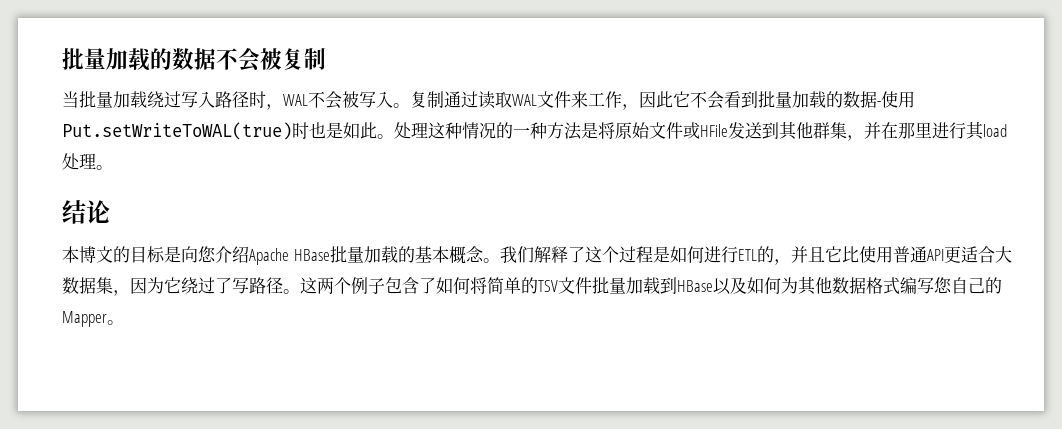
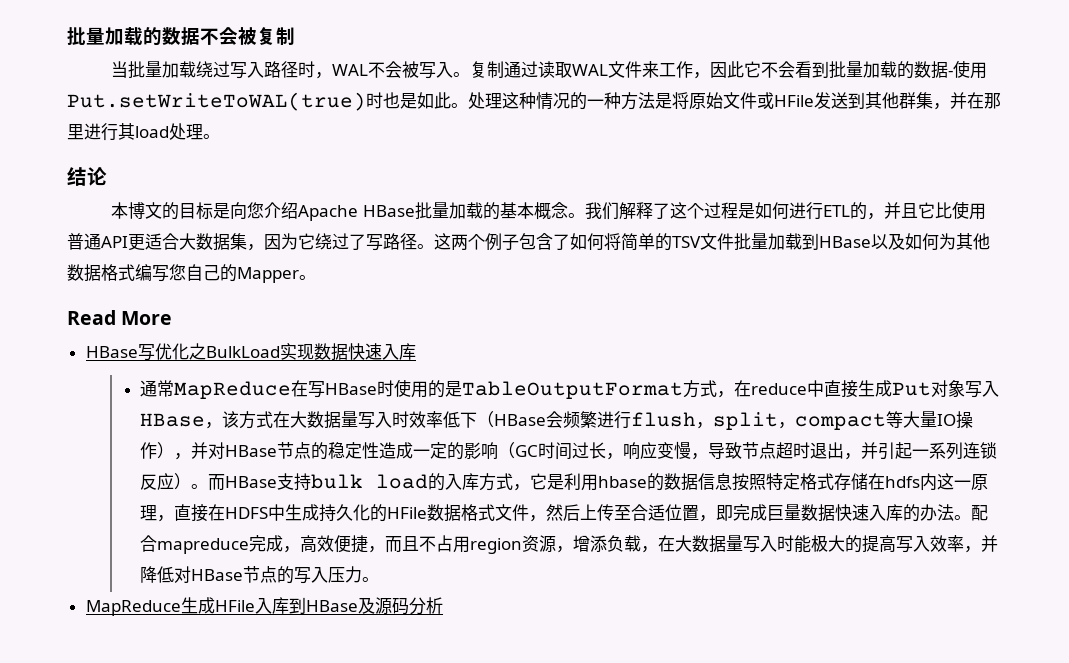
(124, 322) none -> [67,310,173,325] [85,343,416,361] [140,379,1000,399] [140,411,974,430] [140,441,998,460] [140,473,989,491] [140,504,989,522] [140,535,999,554] [140,566,380,584] [85,597,443,616] // Read More // HBase写优化之BulkLoad实现数据快速入库 // 通常MapReduce在写HBase时使用的是TableOutputFormat方式，在reduce中直接生成Put对象写入HBase，该方式在大数据量写入时效率低下（HBase会频繁进行flush，split，compact等大量IO操作），并对HBase节点的稳定性造成一定的影响（GC时间过长，响应变慢，导致节点超时退出，并引起一系列连锁反应）。而HBase支持bulk load的入库方式，它是利用hbase的数据信息按照特定格式存储在hdfs内这一原理，直接在HDFS中生成持久化的HFile数据格式文件，然后上传至合适位置，即完成巨量数据快速入库的办法。配合mapreduce完成，高效便捷，而且不占用region资源，增添负载，在大数据量写入时能极大的提高写入效率，并降低对HBase节点的写入压力。 // MapReduce生成HFile入库到HBase及源码分析

